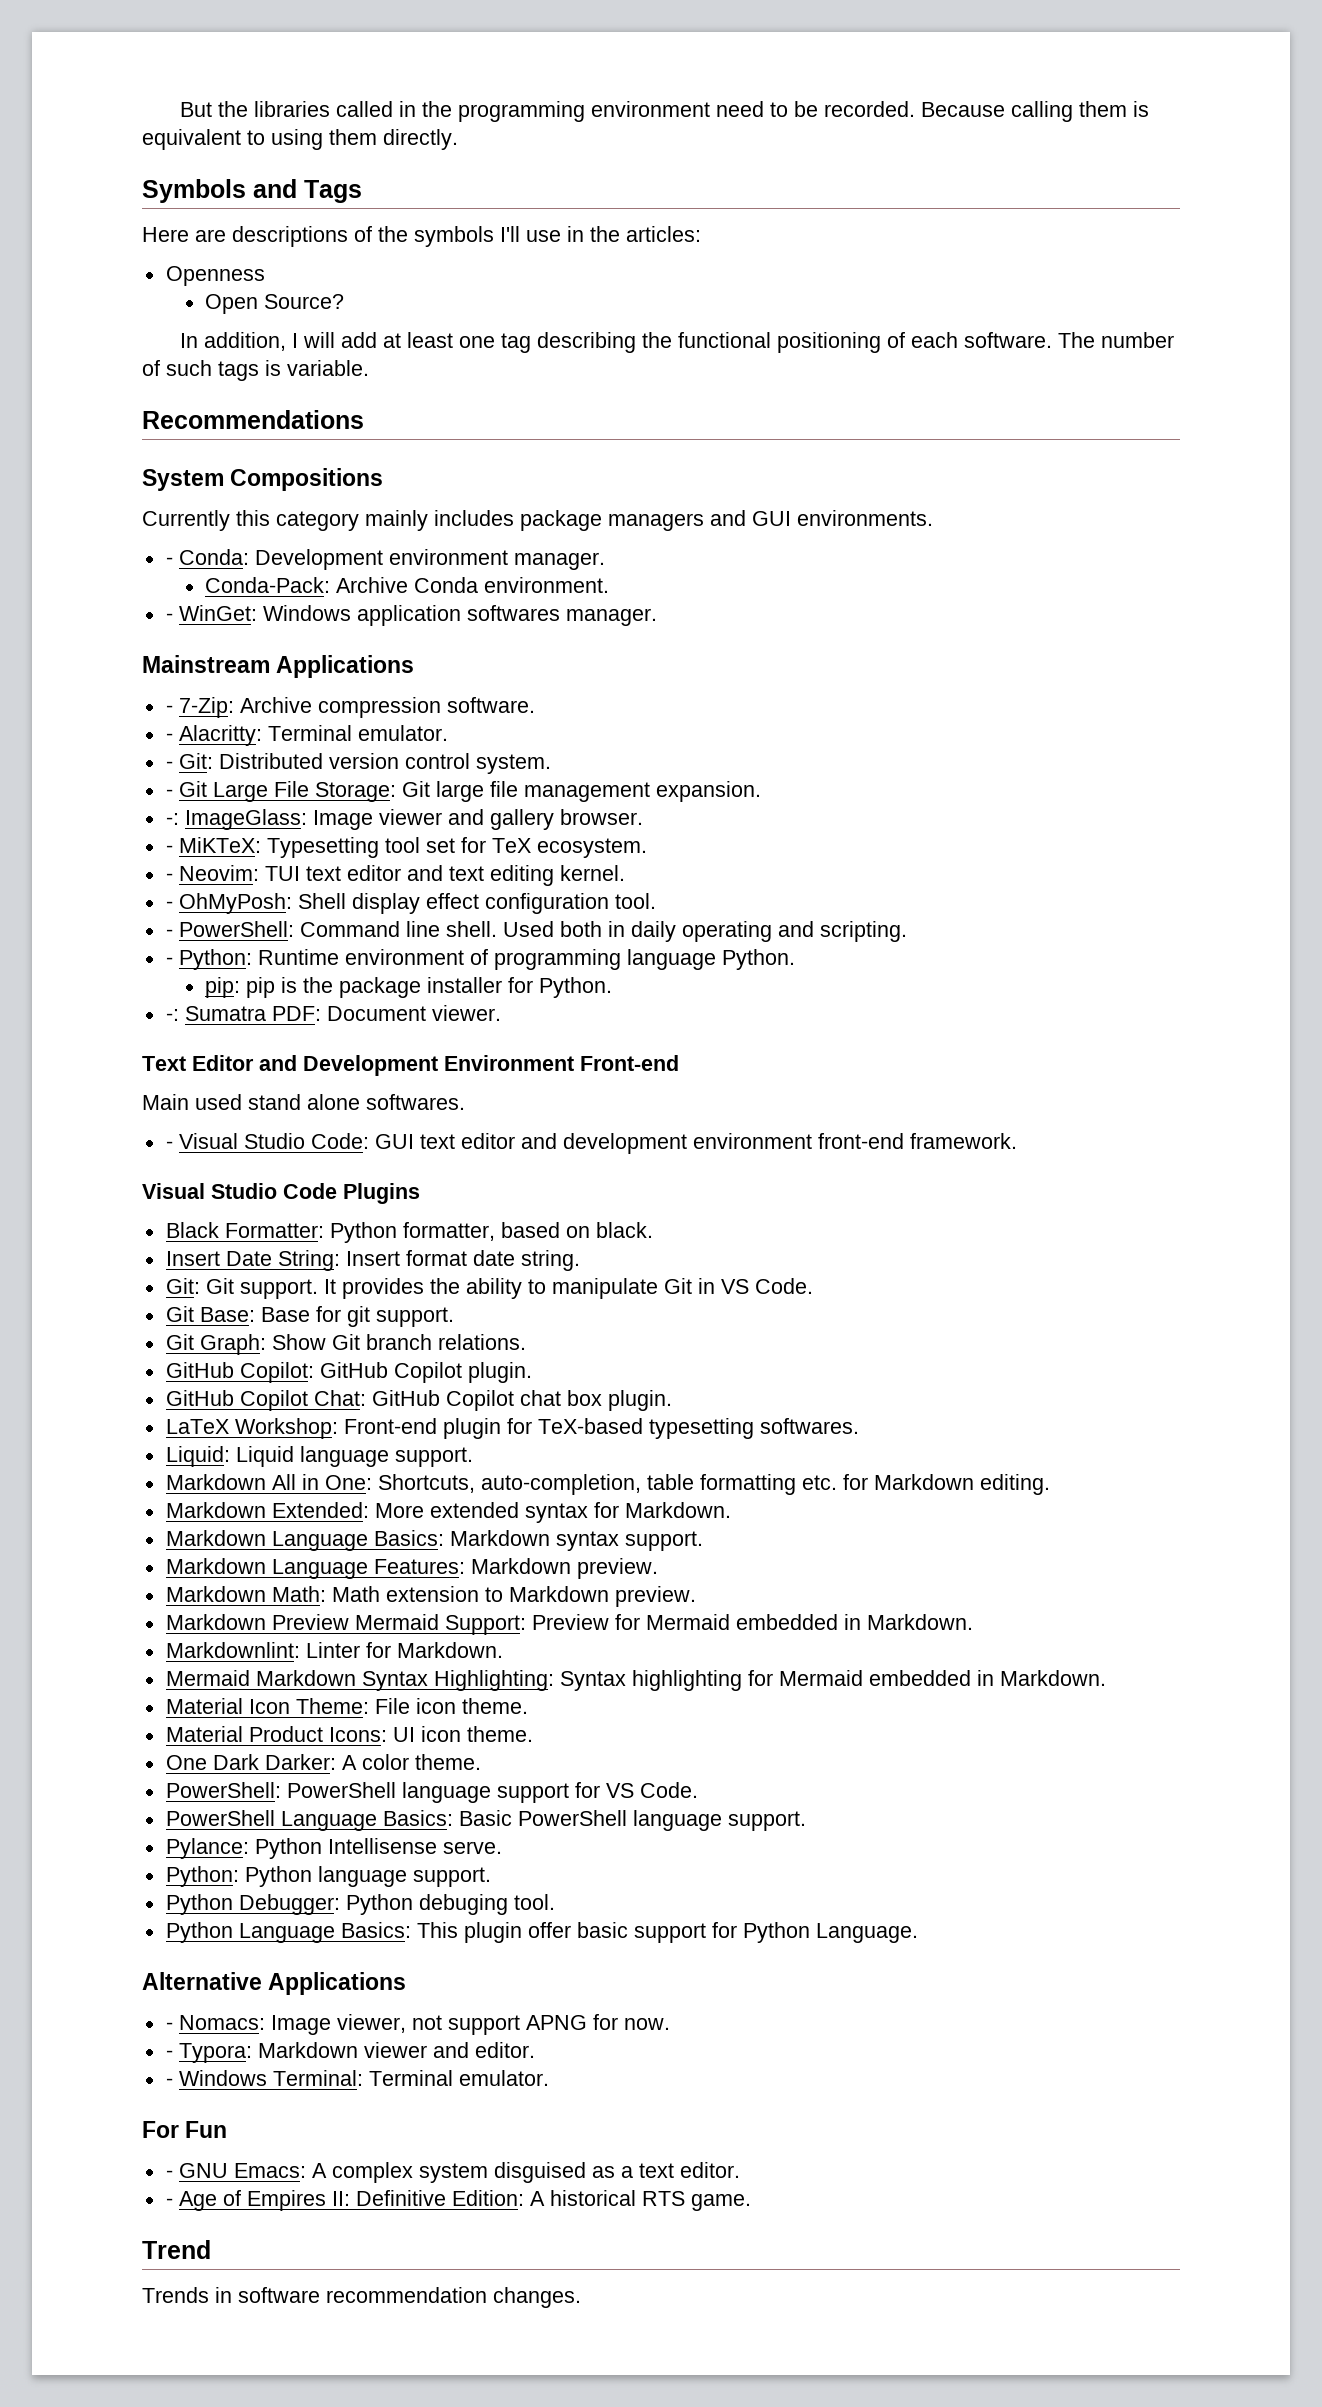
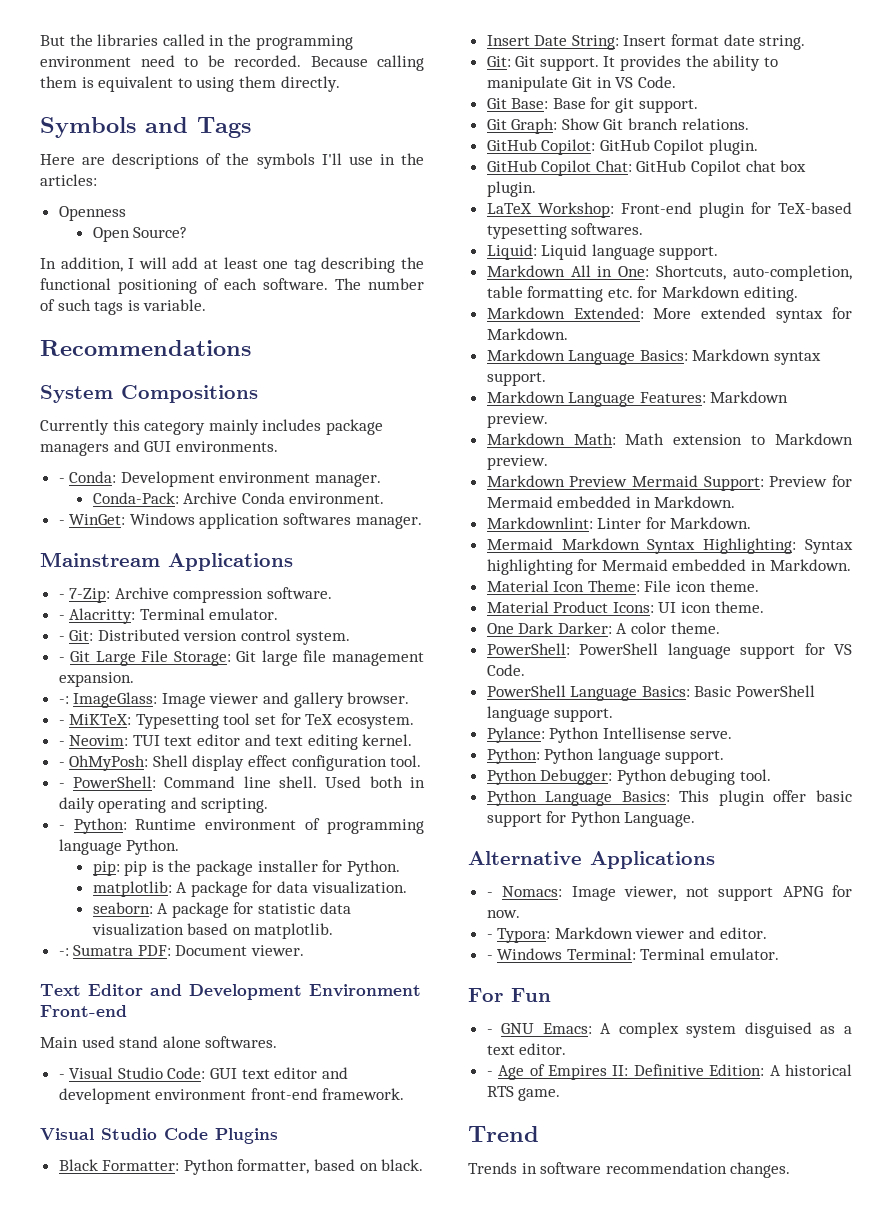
(613, 987) none -> [92,881,407,897] [92,902,351,918] [91,923,334,939] // matplotlib: A package for data visualization. // seaborn: A package for statistic data visualization based on matplotlib.

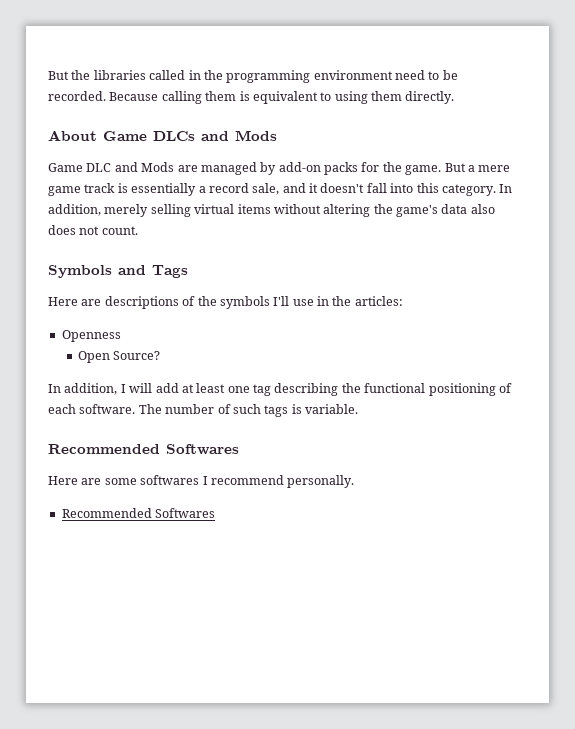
(340, 84) none -> [48,130,277,141] [48,162,511,175] [48,183,513,196] [48,204,495,217] [48,225,138,235] // About Game DLCs and Mods // Game DLC and Mods are managed by add-on packs for the game. But a mere game track is essentially a record sale, and it doesn't fall into this category. In addition, merely selling virtual items without altering the game's data also does not count.
[40,340,251,356] [40,385,258,403] [40,419,383,435] [40,440,278,456] [58,471,382,487] [92,492,385,504] [58,513,422,529] [40,552,293,571] [58,587,333,603] [58,608,279,624] [58,629,350,645] [58,650,424,666] [58,672,134,687] [58,692,410,708] [58,713,414,729] [58,734,413,750] [58,755,422,771] [58,776,425,788] [58,797,269,813] [58,818,425,834] [58,839,180,855] [92,860,400,876] [92,881,407,897] [92,902,351,918] [91,923,334,939] [58,945,305,956] [40,984,421,1000] [40,1005,127,1017] [40,1036,278,1048] [58,1067,348,1079] [58,1088,405,1104] [40,1128,278,1144] [58,1159,424,1175] [486,34,806,50] [486,55,778,71] [486,76,677,92] [486,97,698,113] [486,118,749,134] [486,139,759,155] [486,160,807,176] [486,181,536,197] [486,202,852,218] [486,223,644,239] [486,244,719,260] [486,265,852,281] [486,286,798,302] [486,307,852,323] [486,328,568,340] [486,349,822,365] [486,372,546,386] [486,391,789,407] [486,413,548,428] [486,433,853,445] [486,455,548,470] [486,475,852,491] [486,496,736,508] [486,517,752,529] [486,538,853,554] [486,559,851,575] [486,580,759,592] [486,601,764,613] [486,622,720,634] [486,643,852,659] [486,664,525,676] [486,685,816,701] [486,706,614,722] [486,727,733,743] [486,748,725,764] [486,769,772,785] [486,790,852,806] [486,811,696,827] [468,851,715,869] [486,885,852,901] [486,910,520,918] [486,927,767,943] [486,948,780,960] [468,988,551,1002] [486,1022,852,1038] [486,1043,567,1055] [486,1064,852,1080] [486,1086,561,1101] [468,1126,539,1142] [468,1162,791,1178] Recommendations // System Compositions // Currently this category mainly includes package managers and GUI environments. // - Conda: Development environment manager. // Conda-Pack: Archive Conda environment. // - WinGet: Windows application softwares manager. // Mainstream Applications // - 7-Zip: Archive compression software. // - Alacritty: Terminal emulator. // - Git: Distributed version control system. // - Git Large File Storage: Git large file management expansion. // -: ImageGlass: Image viewer and gallery browser. // - MiKTeX: Typesetting tool set for TeX ecosystem. // - Neovim: TUI text editor and text editing kernel. // - OhMyPosh: Shell display effect configuration tool. // - PowerShell: Command line shell. Used both in daily operating and scripting. // - Python: Runtime environment of programming language Python. // pip: pip is the package installer for Python. // matplotlib: A package for data visualization. // seaborn: A package for statistic data visualization based on matplotlib. // -: Sumatra PDF: Document viewer. // Text Editor and Development Environment Front-end // Main used stand alone softwares. // - Visual Studio Code: GUI text editor and development environment front-end framework. // Visual Studio Code Plugins // Black Formatter: Python formatter, based on black. // Insert Date String: Insert format date string. // Git: Git support. It provides the ability to manipulate Git in VS Code. // Git Base: Base for git support. // Git Graph: Show Git branch relations. // GitHub Copilot: GitHub Copilot plugin. // GitHub Copilot Chat: GitHub Copilot chat box plugin. // LaTeX Workshop: Front-end plugin for TeX-based typesetting softwares. // Liquid: Liquid language support. // Markdown All in One: Shortcuts, auto-completion, table formatting etc. for Markdown editing. // Markdown Extended: More extended syntax for Markdown. // Markdown Language Basics: Markdown syntax support. // Markdown Language Features: Markdown preview. // Markdown Math: Math extension to Markdown preview. // Markdown Preview Mermaid Support: Preview for Mermaid embedded in Markdown. // Markdownlint: Linter for Markdown. // Mermaid Markdown Syntax Highlighting: Syntax highlighting for Mermaid embedded in Markdown. // Material Icon Theme: File icon theme. // Material Product Icons: UI icon theme. // One Dark Darker: A color theme. // PowerShell: PowerShell language support for VS Code. // PowerShell Language Basics: Basic PowerShell language support. // Pylance: Python Intellisense serve. // Python: Python language support. // Python Debugger: Python debuging tool. // Python Language Basics: This plugin offer basic support for Python Language. // Alternative Applications // - Nomacs: Image viewer, not support APNG for now. // - Typora: Markdown viewer and editor. // - Windows Terminal: Terminal emulator. // For Fun // - GNU Emacs: A complex system disguised as a text editor. // - Age of Empires II: Definitive Edition: A historical RTS game. // Trend // Trends in software recommendation changes. -> [48,444,239,455] [48,475,355,488] [61,508,216,518] Recommended Softwares // Here are some softwares I recommend personally. // Recommended Softwares

